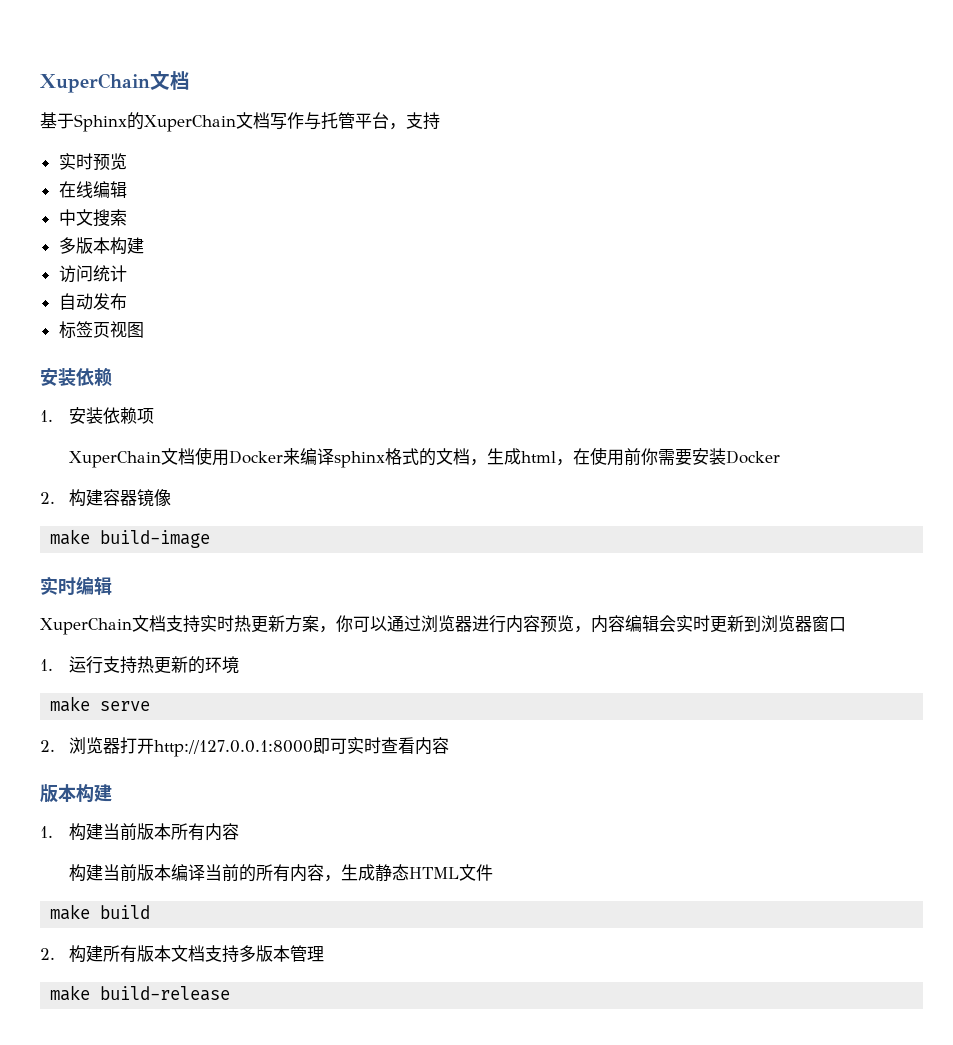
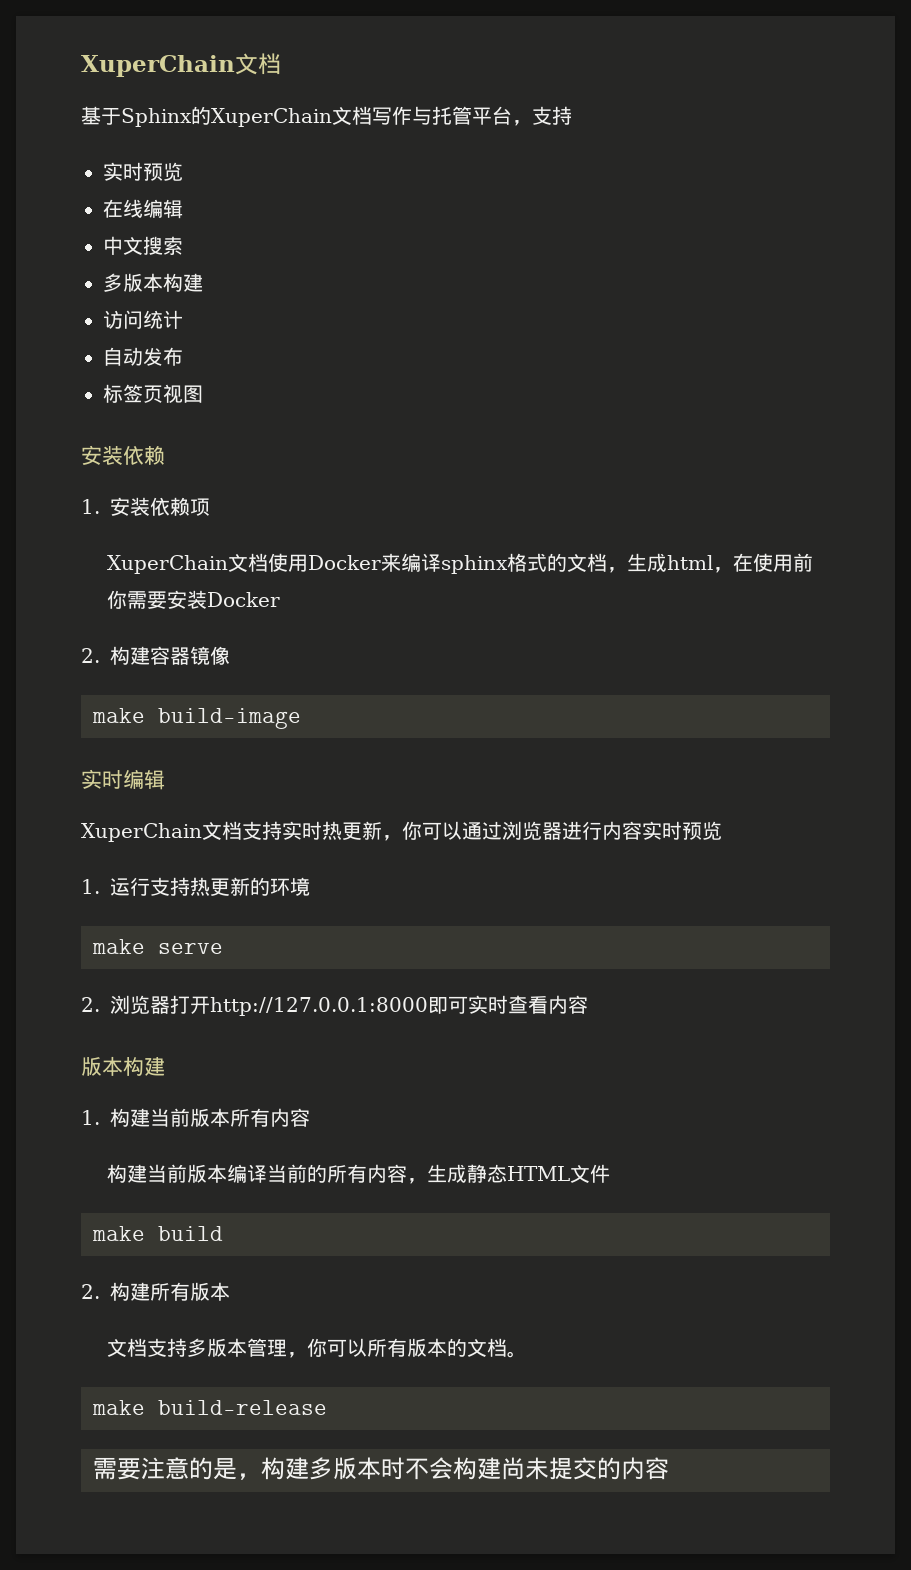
[285,615,319,633] 方案 -> (382, 830) none
[540,615,846,633] 预览，内容编辑会实时更新到浏览器窗口 -> [642,821,722,840] 实时预览
(171, 953) none -> (230, 1291) //
[50,985,231,1001] // make build-release -> [287,1338,528,1358] [92,1400,327,1415] [93,1457,669,1480] ，你可以所有版本的文档。 // make build-release // 需要注意的是，构建多版本时不会构建尚未提交的内容

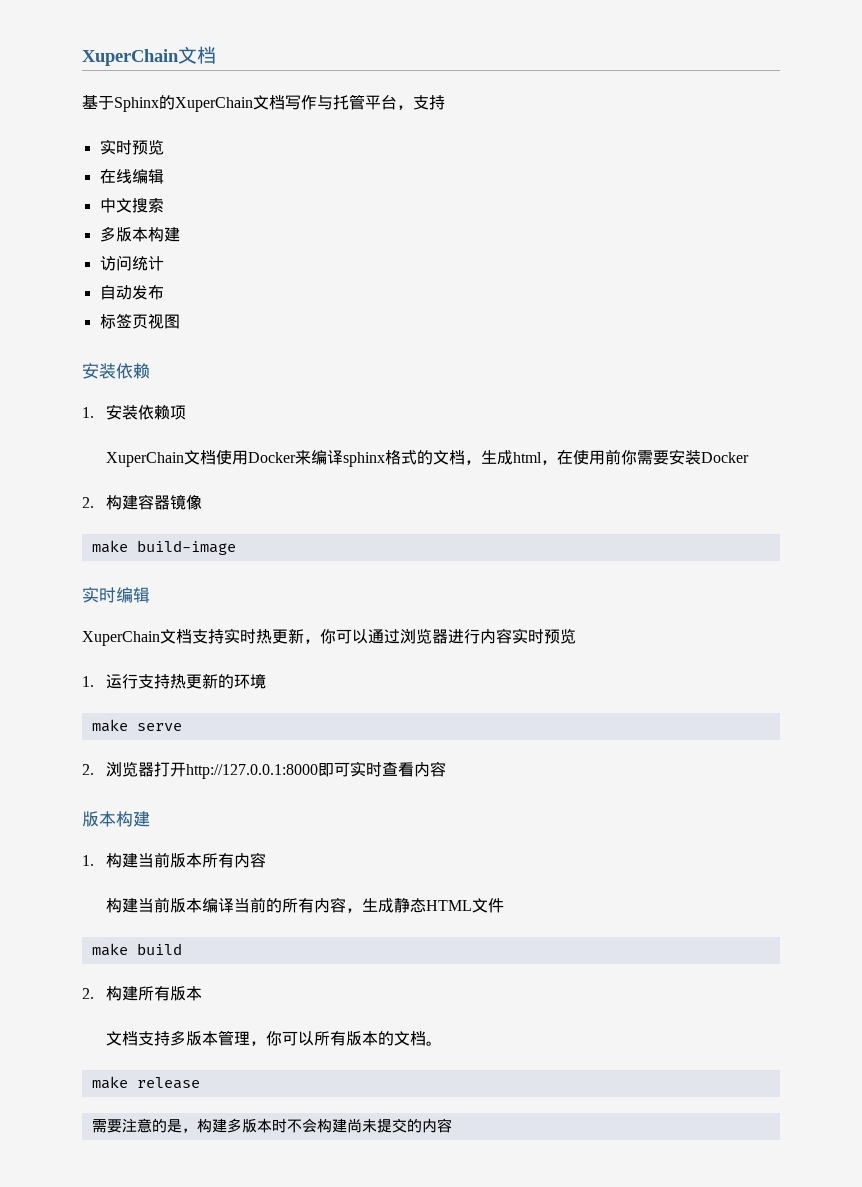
[158,1400,327,1415] build-release -> [136,1077,200,1089] release

